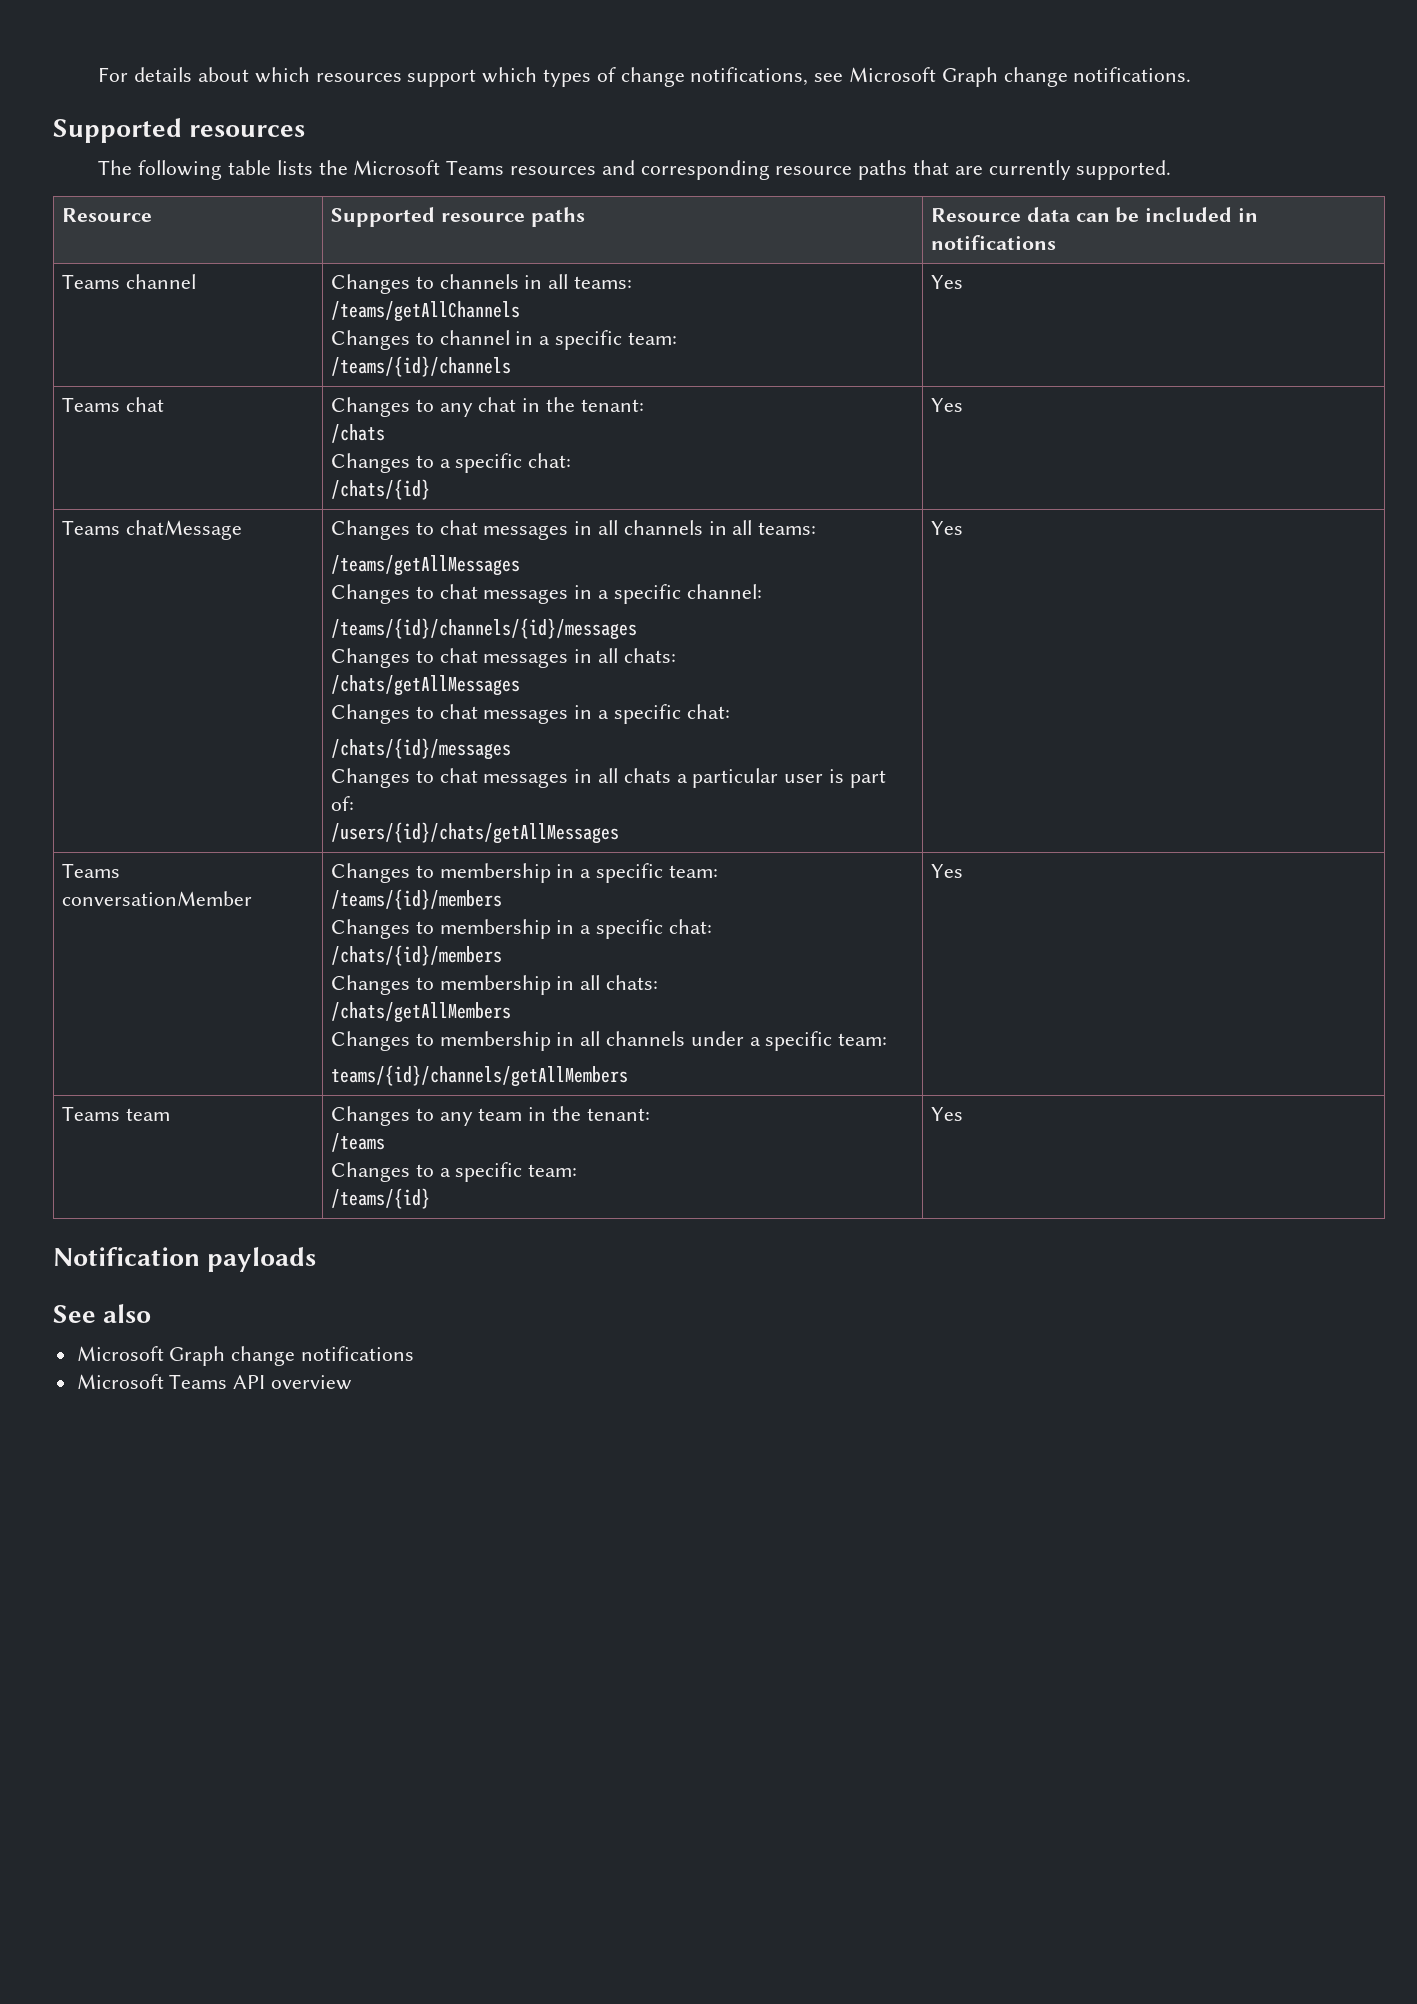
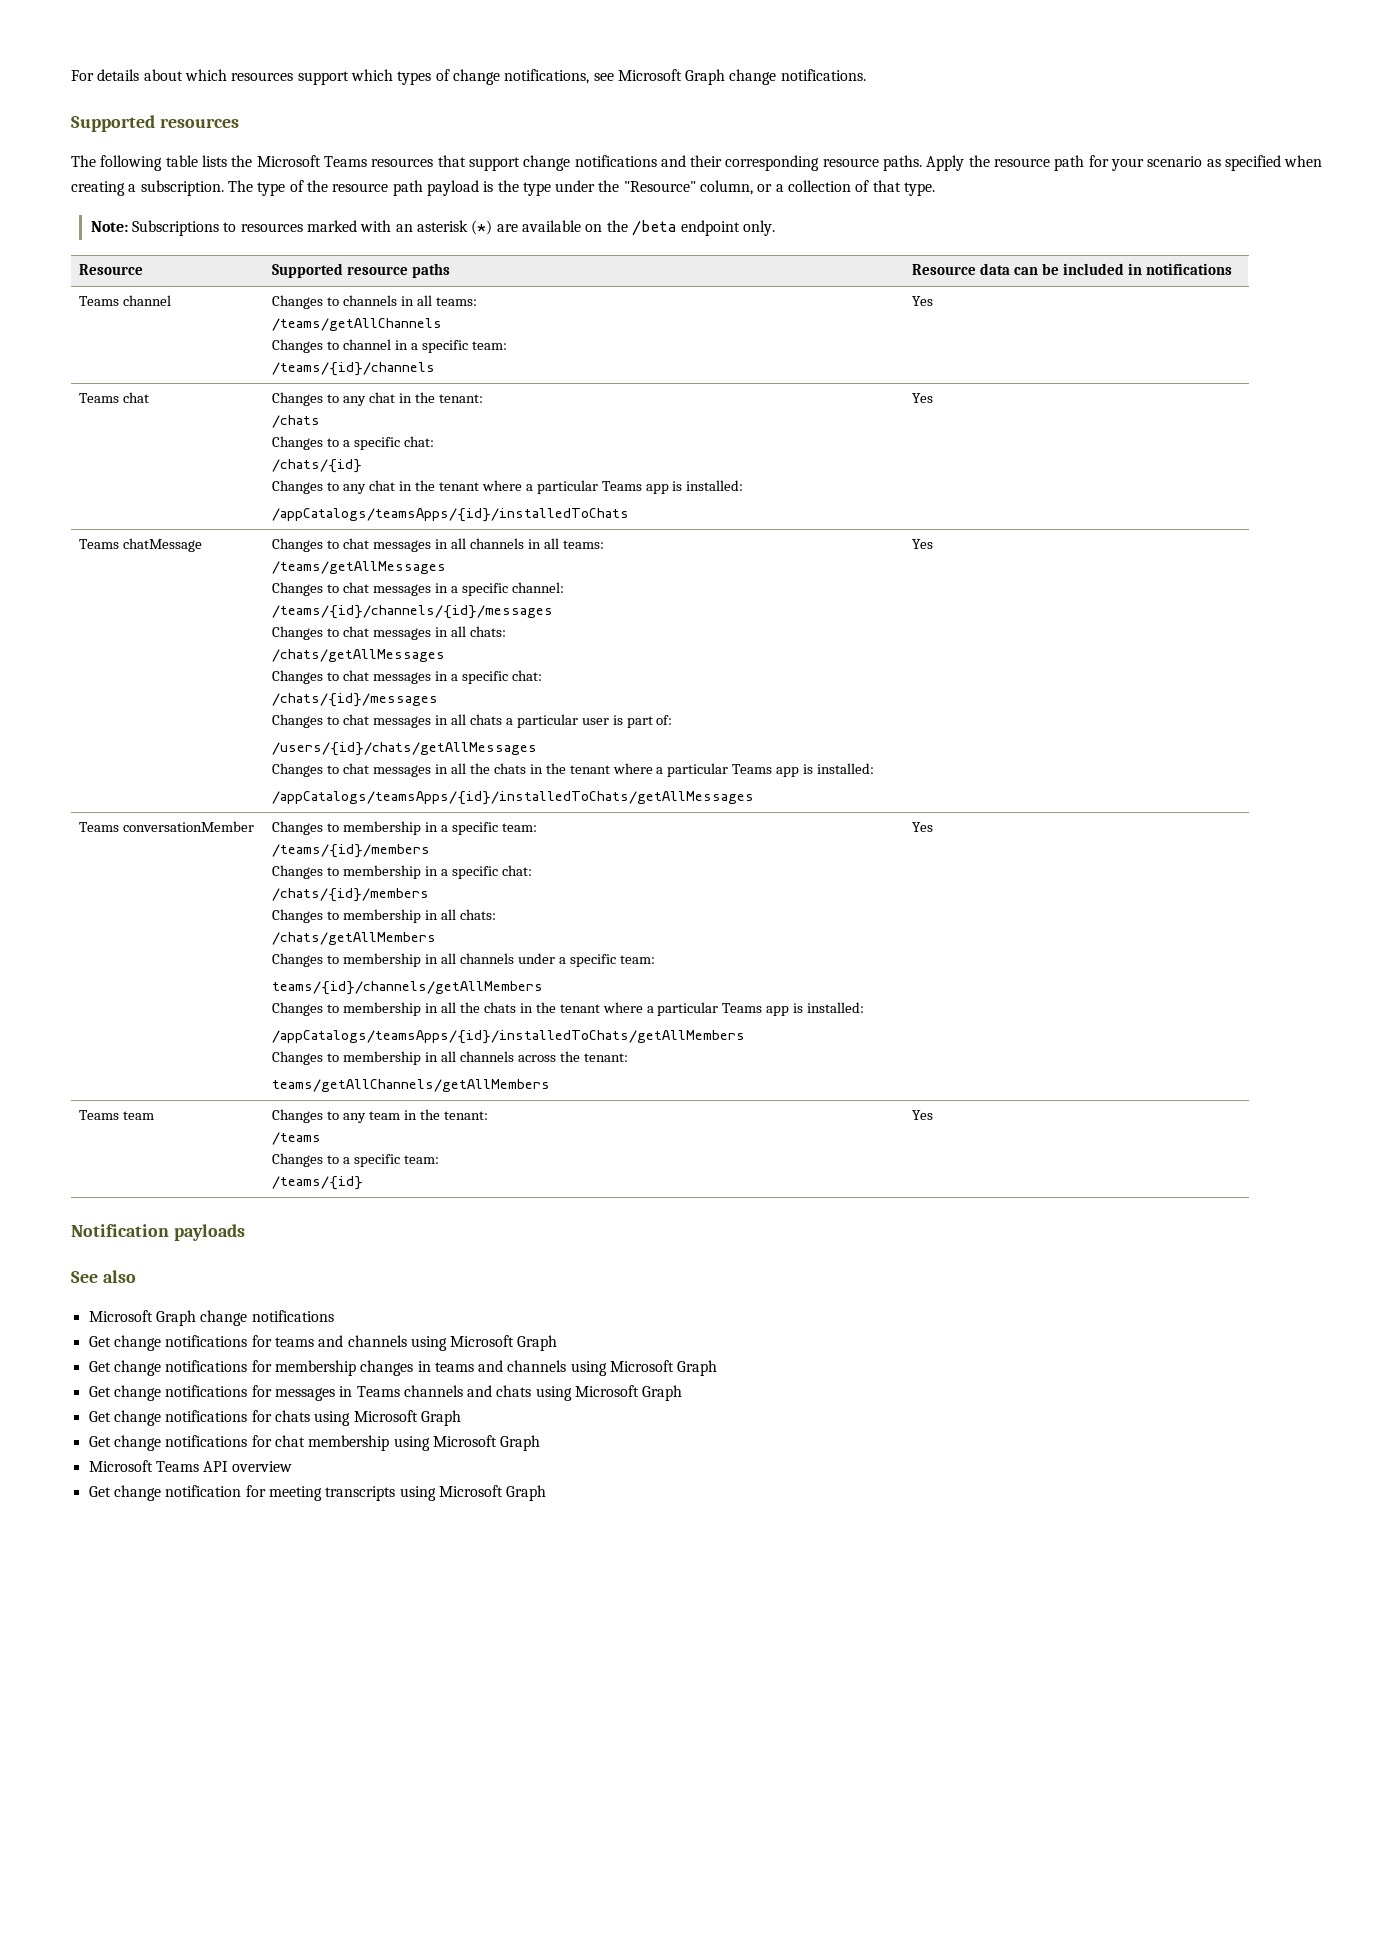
[601,160,1172,180] and corresponding resource paths that are currently supported. -> [437,155,1323,171] [71,180,936,196] [90,220,776,236] that support change notifications and their corresponding resource paths. Apply the resource path for your scenario as specified when creating a subscription. The type of the resource path payload is the type under the "Resource" column, or a collection of that type. // Note: Subscriptions to resources marked with an asterisk (*) are available on the /beta endpoint only.
(430, 489) none -> [272,480,744,494] [272,508,630,522] // Changes to any chat in the tenant where a particular Teams app is installed: // /appCatalogs/teamsApps/{id}/installedToChats
(619, 833) none -> [272,763,874,777] [272,791,755,805] // Changes to chat messages in all the chats in the tenant where a particular Teams app is installed: // /appCatalogs/teamsApps/{id}/installedToChats/getAllMessages
(628, 1076) none -> [272,1002,865,1016] [272,1030,746,1044] [272,1051,628,1065] [272,1079,551,1092] // Changes to membership in all the chats in the tenant where a particular Teams app is installed: // /appCatalogs/teamsApps/{id}/installedToChats/getAllMembers // Changes to membership in all channels across the tenant: // teams/getAllChannels/getAllMembers
[76,1374,353,1390] Microsoft Teams API overview -> [88,1335,558,1351] [88,1360,718,1376] [88,1385,683,1401] [88,1410,461,1426] [88,1435,541,1451] [88,1460,292,1472] [88,1485,547,1501] Get change notifications for teams and channels using Microsoft Graph // Get change notifications for membership changes in teams and channels using Microsoft Graph // Get change notifications for messages in Teams channels and chats using Microsoft Graph // Get change notifications for chats using Microsoft Graph // Get change notifications for chat membership using Microsoft Graph // Microsoft Teams API overview // Get change notification for meeting transcripts using Microsoft Graph

